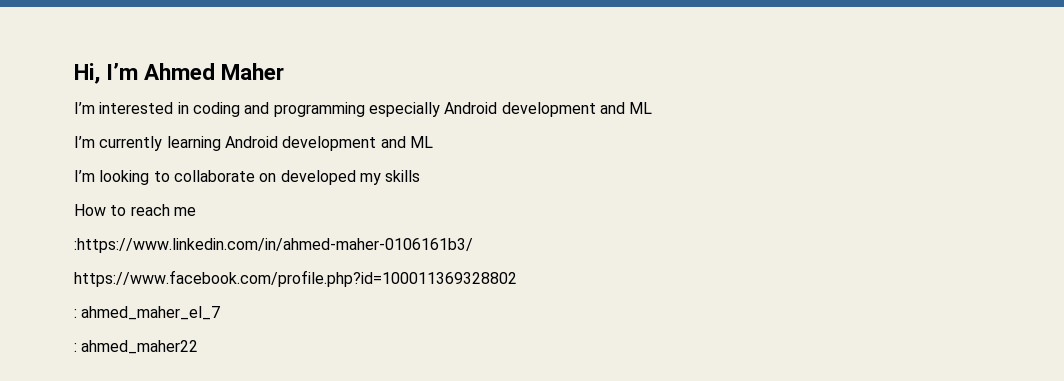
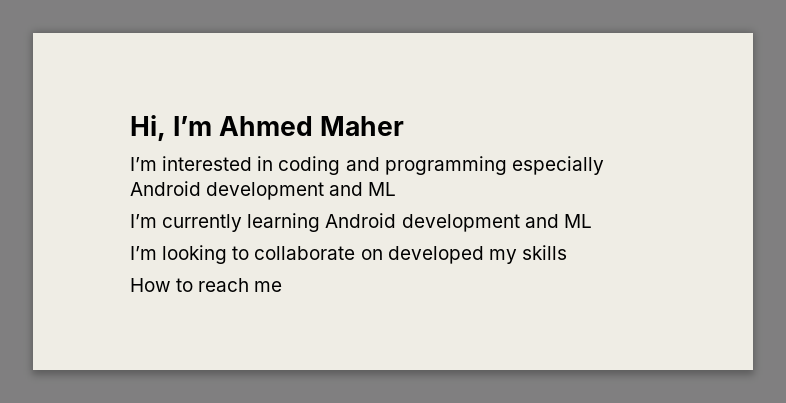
[74,238,473,253] [74,270,517,287] [74,306,221,320] [74,340,199,354] // :https://www.linkedin.com/in/ahmed-maher-0106161b3/ // https://www.facebook.com/profile.php?id=100011369328802 // : ahmed_maher_el_7 // : ahmed_maher22 -> (283, 286) none

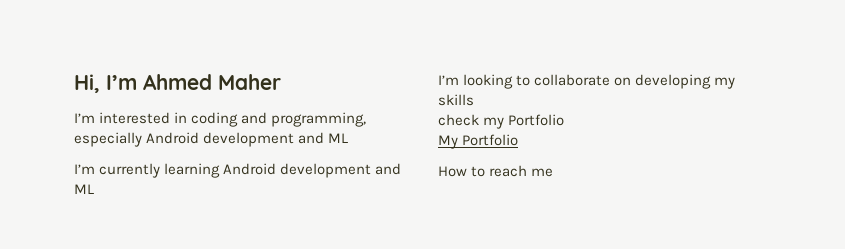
[384,156,507,175] programming -> [271,112,367,127] programming,
[387,246,484,264] developed -> [635,74,712,89] developing
(567, 252) none -> [438,114,565,129] [438,134,519,149] // check my Portfolio // My Portfolio

